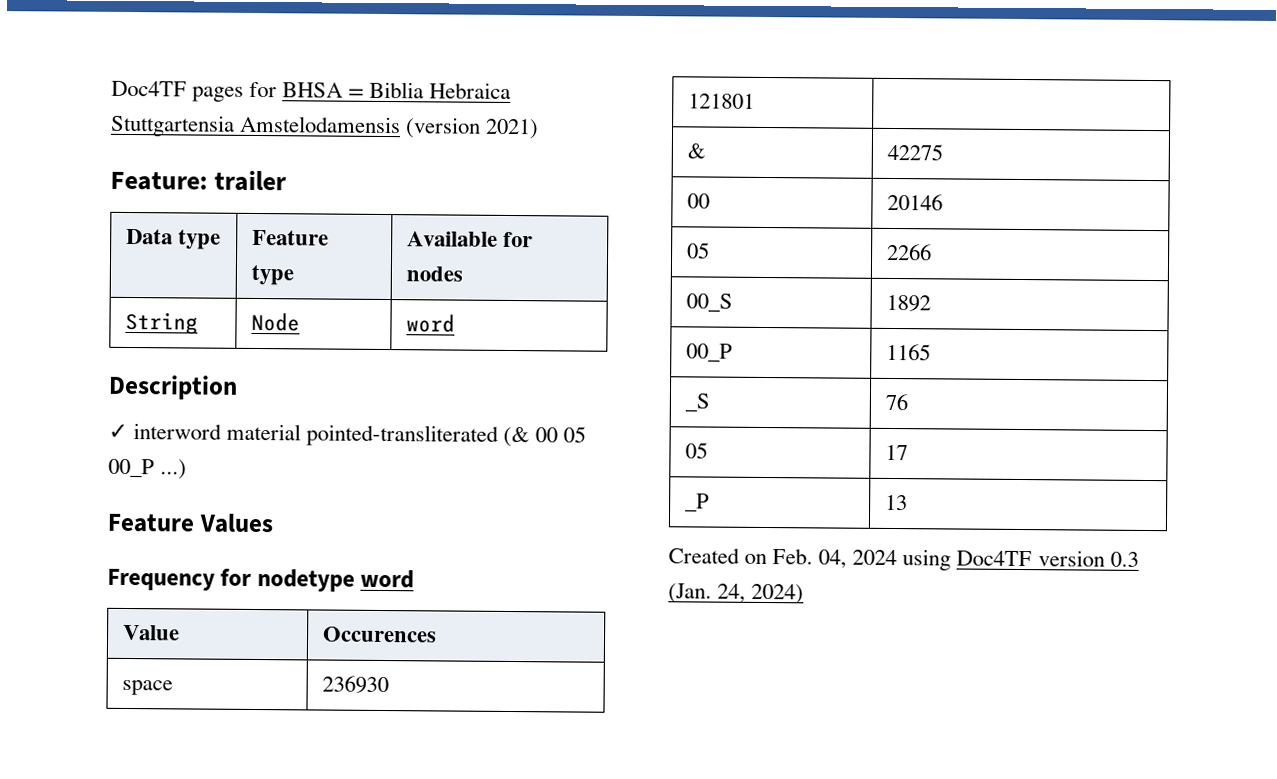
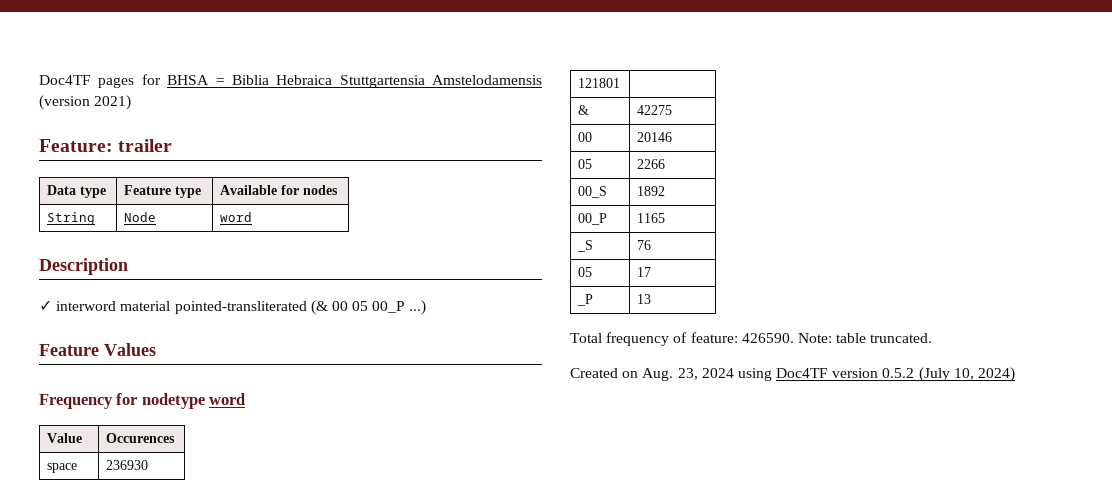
(909, 502) none -> [570,332,933,346] // Total frequency of feature: 426590. Note: table truncated.
[772,548,848,569] Feb. 04, -> [642,368,698,381] Aug. 23,
[1109,551,1139,567] [668,583,747,604] 0.3 (Jan. 24, -> [882,367,974,382] 0.5.2 (July 10,

